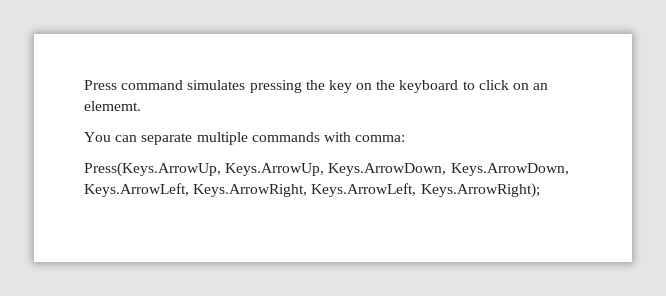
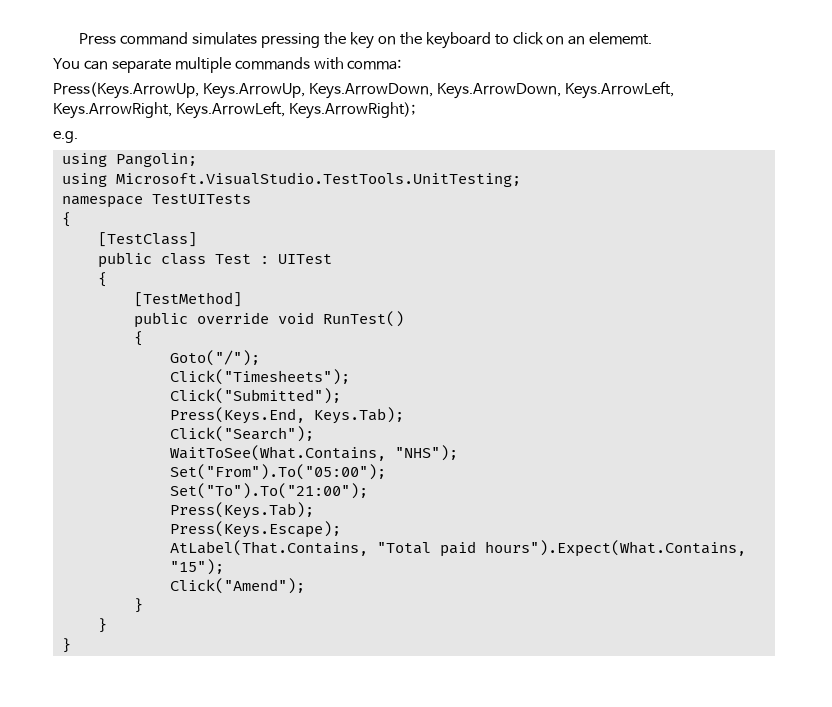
(540, 190) none -> [53,131,78,143] [61,153,197,167] [61,172,521,187] [61,194,251,208] [61,212,71,227] [97,232,197,247] [97,252,332,268] [97,272,107,287] [133,292,242,307] [133,311,404,328] [133,331,143,346] [169,350,260,366] [169,369,350,385] [169,388,341,404] [169,407,404,424] [169,426,314,442] [169,445,458,461] [169,464,386,480] [169,483,368,499] [169,502,314,519] [169,521,341,538] [169,540,746,557] [169,559,224,575] [169,578,305,594] [133,598,143,613] [97,618,107,633] [61,638,71,653] // e.g. // using Pangolin; // using Microsoft.VisualStudio.TestTools.UnitTesting; // namespace TestUITests // { // [TestClass] // public class Test : UITest // { // [TestMethod] // public override void RunTest() // { // Goto("/"); // Click("Timesheets"); // Click("Submitted"); // Press(Keys.End, Keys.Tab); // Click("Search"); // WaitToSee(What.Contains, "NHS"); // Set("From").To("05:00"); // Set("To").To("21:00"); // Press(Keys.Tab); // Press(Keys.Escape); // AtLabel(That.Contains, "Total paid hours").Expect(What.Contains, "15"); // Click("Amend"); // } // } // }

